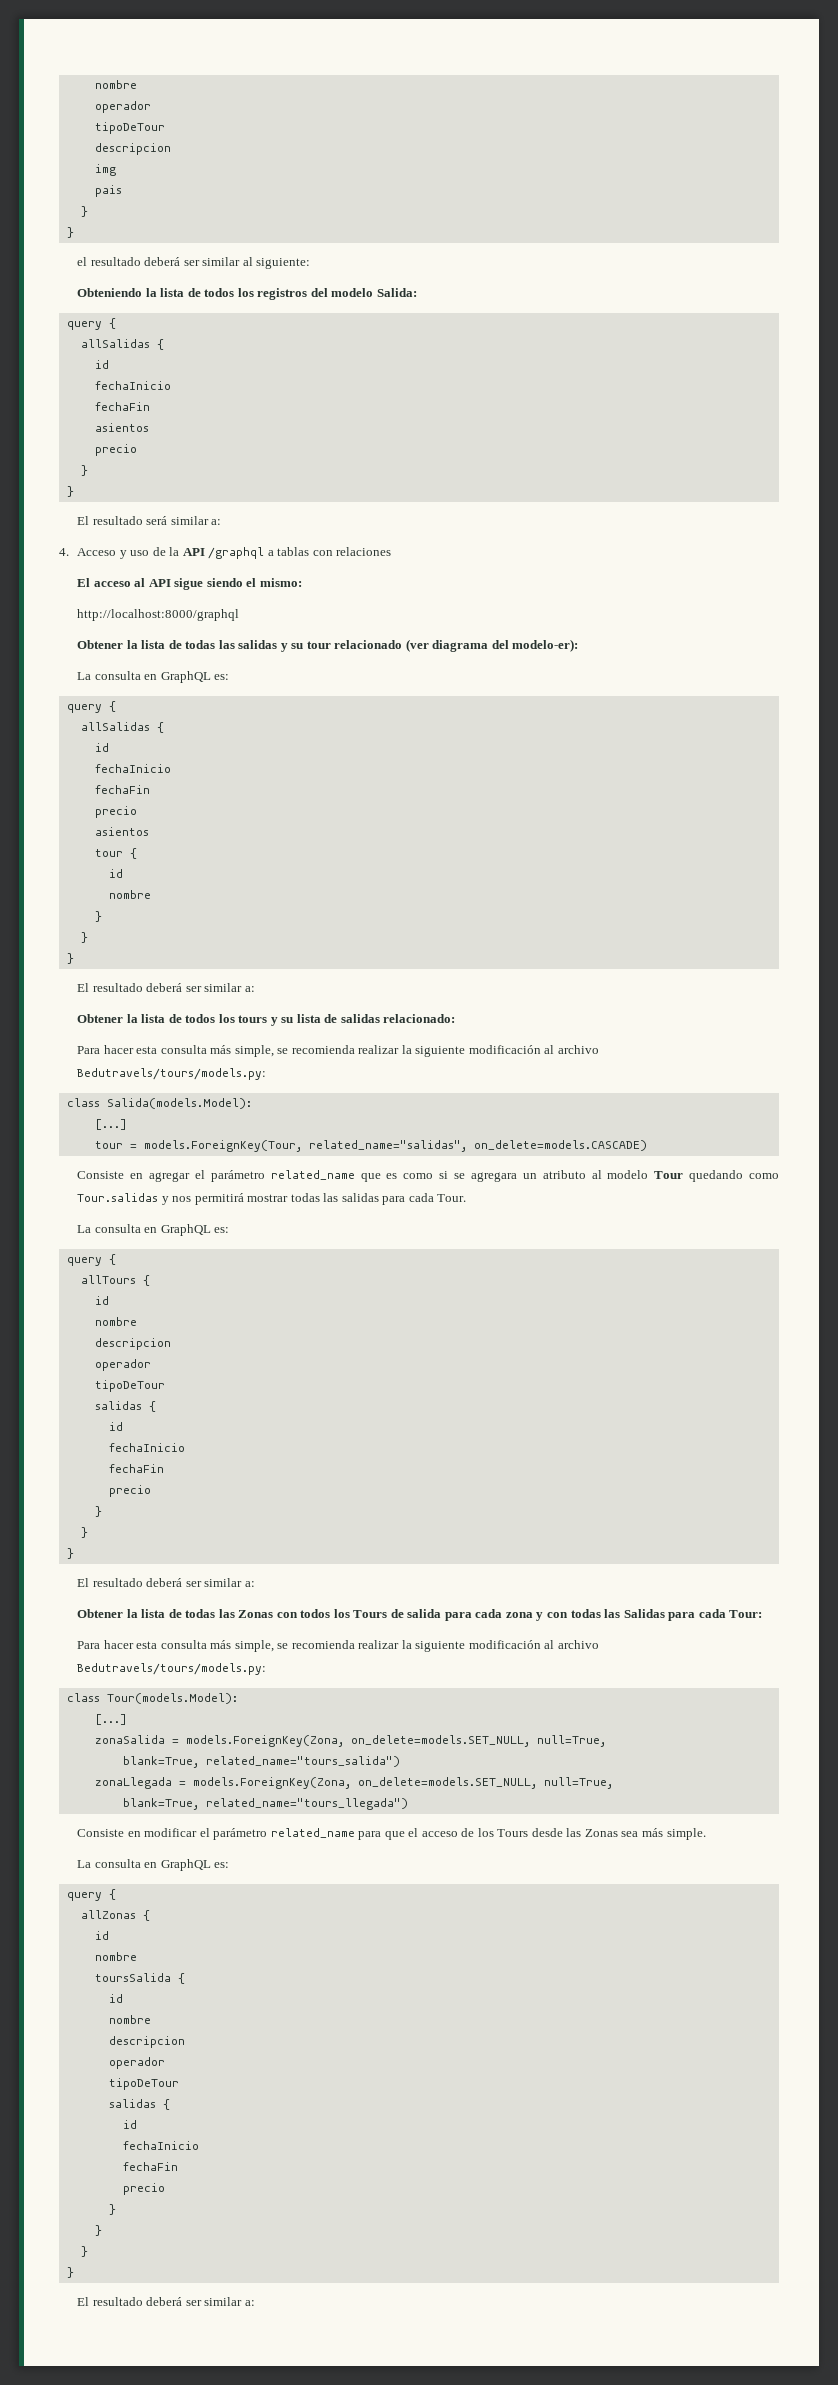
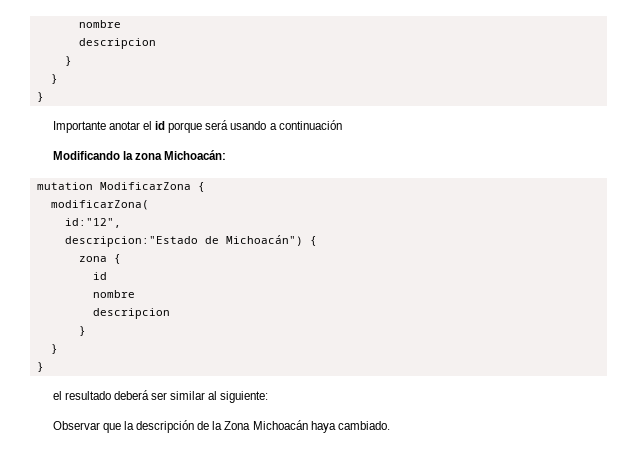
[94,80,137,89] [94,101,151,113] [94,122,165,134] [94,143,171,155] [94,164,116,176] [94,185,122,197] nombre // operador // tipoDeTour // descripcion // img // pais -> [78,20,121,28] [78,38,156,49] [64,56,72,66] [50,74,58,84] [36,92,44,102] [52,120,342,133] [52,150,227,160] [36,182,205,192] [50,200,149,210] [64,218,121,228] [64,235,317,247] [78,254,121,264] [92,272,107,280] [92,290,135,298] [92,308,170,319] [78,326,86,336] nombre // descripcion // } // } // } // Importante anotar el id porque será usando a continuación // Modificando la zona Michoacán: // mutation ModificarZona { // modificarZona( // id:"12", // descripcion:"Estado de Michoacán") { // zona { // id // nombre // descripcion // }
[77,288,417,300] [66,318,116,330] [80,339,164,350] [94,360,109,369] [94,381,171,390] [94,402,150,411] [94,423,149,432] [94,444,137,456] [80,465,88,476] [66,486,74,497] [77,516,222,525] [59,547,392,559] [77,578,302,590] [77,609,240,621] [77,639,579,652] [77,671,230,683] [66,701,116,713] [80,722,164,733] [94,743,109,752] [94,764,171,773] [94,785,150,794] [94,806,137,818] [94,827,149,836] [94,848,137,859] [108,869,123,878] [108,890,151,899] [94,911,102,922] [80,932,88,943] [66,953,74,964] [77,983,255,992] [77,1014,456,1026] [77,1045,599,1057] [77,1068,267,1080] [66,1098,252,1109] [94,1119,127,1130] [94,1140,647,1152] [77,1170,779,1182] [77,1193,467,1205] [77,1224,230,1236] [66,1254,116,1266] [80,1275,150,1286] [94,1296,109,1305] [94,1317,137,1326] [94,1338,171,1350] [94,1359,151,1371] [94,1380,165,1392] [94,1401,156,1412] [108,1422,123,1431] [108,1443,185,1452] [108,1464,164,1473] [108,1485,151,1497] [94,1506,102,1517] [80,1527,88,1538] [66,1548,74,1559] [77,1578,255,1587] [77,1609,763,1621] [77,1640,599,1652] [77,1663,267,1675] [66,1693,238,1704] [94,1714,127,1725] [94,1735,606,1747] [122,1756,400,1768] [94,1777,613,1789] [122,1798,408,1810] [77,1828,706,1840] [77,1859,230,1871] [66,1889,116,1901] [80,1910,150,1921] [94,1931,109,1940] [94,1952,137,1961] [94,1973,185,1984] [108,1994,123,2003] [108,2015,151,2024] [108,2036,185,2048] [108,2057,165,2069] [108,2078,179,2090] [108,2099,170,2110] [122,2120,137,2129] [122,2141,199,2150] [122,2162,178,2171] [122,2183,165,2195] [108,2204,116,2215] [94,2225,102,2236] [80,2246,88,2257] [66,2267,74,2278] [77,2297,255,2306] Obteniendo la lista de todos los registros del modelo Salida: // query { // allSalidas { // id // fechaInicio // fechaFin // asientos // precio // } // } // El resultado será similar a: // 4. Acceso y uso de la API /graphql a tablas con relaciones // El acceso al API sigue siendo el mismo: // http://localhost:8000/graphql // Obtener la lista de todas las salidas y su tour relacionado (ver diagrama del modelo-er): // La consulta en GraphQL es: // query { // allSalidas { // id // fechaInicio // fechaFin // precio // asientos // tour { // id // nombre // } // } // } // El resultado deberá ser similar a: // Obtener la lista de todos los tours y su lista de salidas relacionado: // Para hacer esta consulta más simple, se recomienda realizar la siguiente modificación al archivo Bedutravels/tours/models.py: // class Salida(models.Model): // [...] // tour = models.ForeignKey(Tour, related_name="salidas", on_delete=models.CASCADE) // Consiste en agregar el parámetro related_name que es como si se agregara un atributo al modelo Tour quedando como Tour.salidas y nos permitirá mostrar todas las salidas para cada Tour. // La consulta en GraphQL es: // query { // allTours { // id // nombre // descripcion // operador // tipoDeTour // salidas { // id // fechaInicio // fechaFin // precio // } // } // } // El resultado deberá ser similar a: // Obtener la lista de todas las Zonas con todos los Tours de salida para cada zona y con todas las Salidas para cada Tour: // Para hacer esta consulta más simple, se recomienda realizar la siguiente modificación al archivo Bedutravels/tours/models.py: // class Tour(models.Model): // [...] // zonaSalida = models.ForeignKey(Zona, on_delete=models.SET_NULL, null=True, // blank=True, related_name="tours_salida") // zonaLlegada = models.ForeignKey(Zona, on_delete=models.SET_NULL, null=True, // blank=True, related_name="tours_llegada") // Consiste en modificar el parámetro related_name para que el acceso de los Tours desde las Zonas sea más simple. // La consulta en GraphQL es: // query { // allZonas { // id // nombre // toursSalida { // id // nombre // descripcion // operador // tipoDeTour // salidas { // id // fechaInicio // fechaFin // precio // } // } // } // } // El resultado deberá ser similar a: -> [52,420,390,433] Observar que la descripción de la Zona Michoacán haya cambiado.

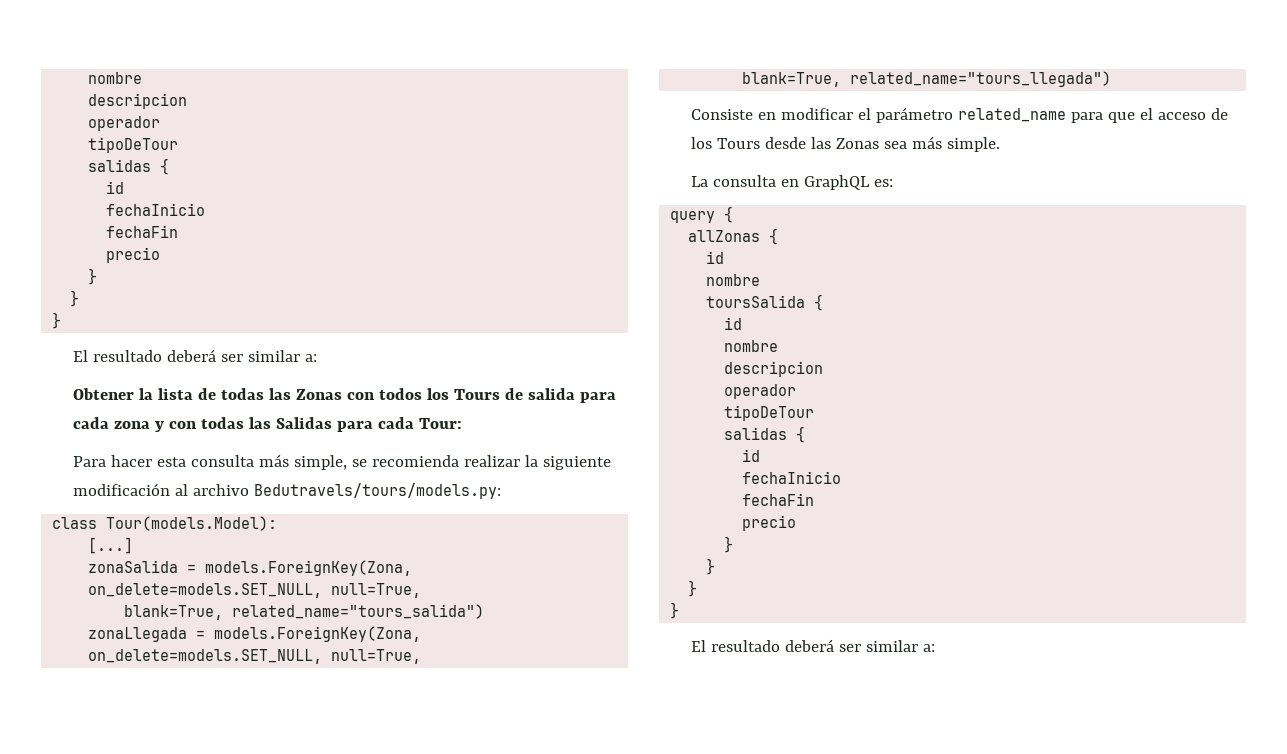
[78,20,121,28] [78,38,156,49] [64,56,72,66] [50,74,58,84] [36,92,44,102] [52,120,342,133] [52,150,227,160] [36,182,205,192] [50,200,149,210] [64,218,121,228] [64,235,317,247] [78,254,121,264] [92,272,107,280] [92,290,135,298] [92,308,170,319] [78,326,86,336] [50,344,58,354] [36,362,44,372] [52,390,269,403] [52,420,390,433] nombre // descripcion // } // } // } // Importante anotar el id porque será usando a continuación // Modificando la zona Michoacán: // mutation ModificarZona { // modificarZona( // id:"12", // descripcion:"Estado de Michoacán") { // zona { // id // nombre // descripcion // } // } // } // el resultado deberá ser similar al siguiente: // Observar que la descripción de la Zona Michoacán haya cambiado. -> [88,72,143,84] [88,93,188,109] [88,116,161,131] [88,137,179,153] [88,158,170,175] [106,181,125,194] [106,203,206,216] [106,225,179,238] [106,247,161,263] [88,268,98,285] [70,290,80,307] [52,312,62,329] [73,349,318,362] [73,388,617,403] [73,417,463,432] [73,454,612,470] [73,483,502,499] [52,516,278,531] [88,537,134,554] [88,560,413,576] [88,583,422,598] [124,604,485,620] [88,626,422,642] [88,649,422,664] [742,71,1112,87] [691,107,1229,123] [691,136,1001,152] [691,175,894,190] [670,206,734,223] [688,228,779,245] [706,251,725,264] [706,274,761,286] [706,294,824,311] [724,317,743,330] [724,340,779,352] [724,361,824,377] [724,384,797,399] [724,405,815,421] [724,426,806,443] [742,449,761,462] [742,471,842,484] [742,493,815,506] [742,515,797,531] [724,536,734,553] [706,558,716,575] [688,580,698,597] [670,602,680,619] [691,639,936,652] nombre // descripcion // operador // tipoDeTour // salidas { // id // fechaInicio // fechaFin // precio // } // } // } // El resultado deberá ser similar a: // Obtener la lista de todas las Zonas con todos los Tours de salida para cada zona y con todas las Salidas para cada Tour: // Para hacer esta consulta más simple, se recomienda realizar la siguiente modificación al archivo Bedutravels/tours/models.py: // class Tour(models.Model): // [...] // zonaSalida = models.ForeignKey(Zona, on_delete=models.SET_NULL, null=True, // blank=True, related_name="tours_salida") // zonaLlegada = models.ForeignKey(Zona, on_delete=models.SET_NULL, null=True, // blank=True, related_name="tours_llegada") // Consiste en modificar el parámetro related_name para que el acceso de los Tours desde las Zonas sea más simple. // La consulta en GraphQL es: // query { // allZonas { // id // nombre // toursSalida { // id // nombre // descripcion // operador // tipoDeTour // salidas { // id // fechaInicio // fechaFin // precio // } // } // } // } // El resultado deberá ser similar a:

